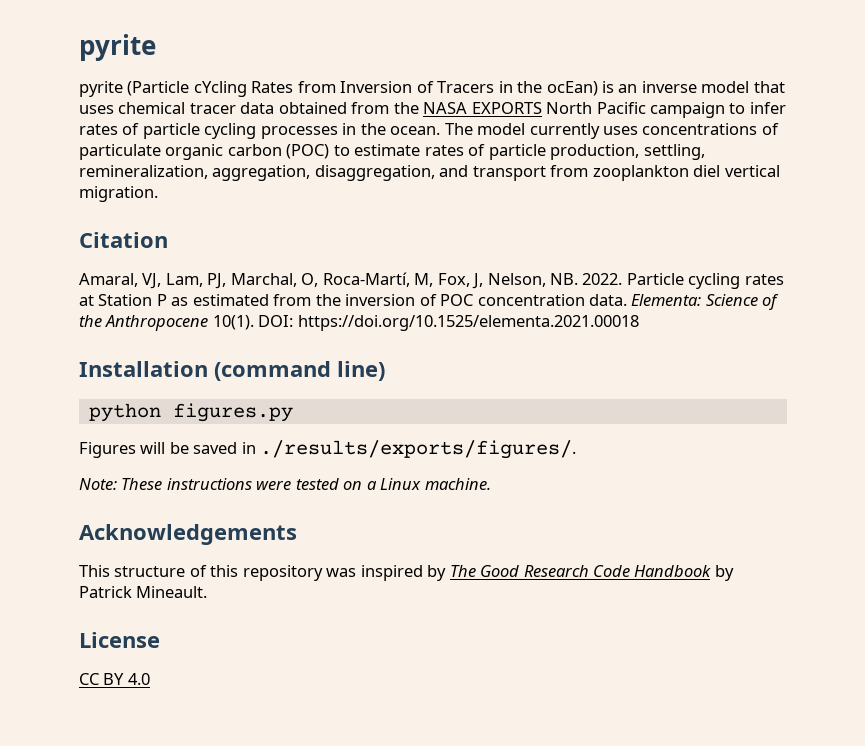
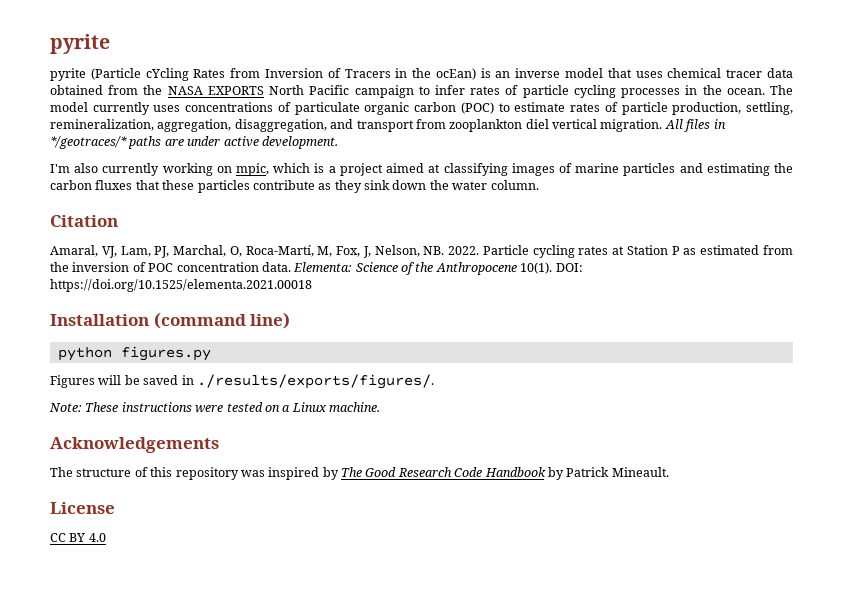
(158, 194) none -> [664,119,726,132] [50,136,338,149] [50,163,794,176] [50,180,539,193] All files in */geotraces/* paths are under active development. // I'm also currently working on mpic, which is a project aimed at classifying images of marine particles and estimating the carbon fluxes that these particles contribute as they sink down the water column.
[79,565,110,577] This -> [50,467,73,477] The

